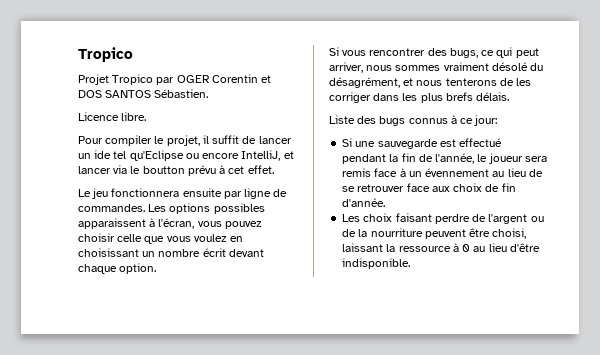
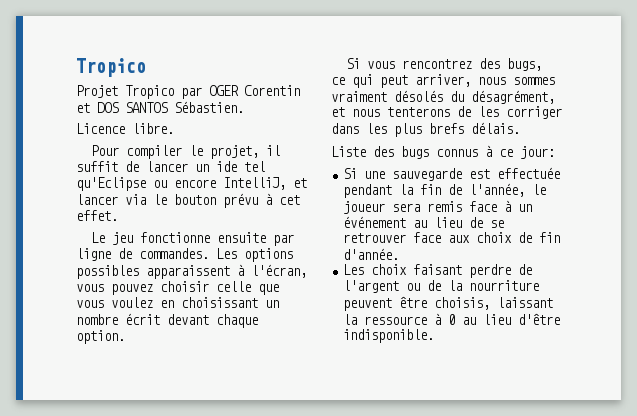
[142,166,185,174] boutton -> [174,194,216,205] bouton
[111,188,180,197] fonctionnera -> [140,232,211,243] fonctionne
[369,48,426,56] rencontrer -> [402,59,473,69] rencontrez
[491,62,528,71] désolé -> [394,90,443,102] désolés
[459,138,503,147] effectué -> [497,167,561,179] effectuée
[425,168,490,177] évennement -> [343,216,407,228] événement
[492,228,527,239] choisi, -> [434,297,491,310] choisis,

